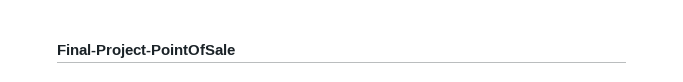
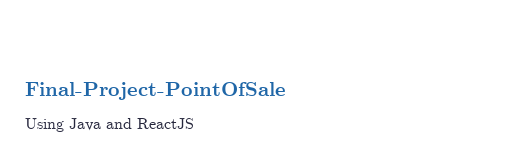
(235, 51) none -> [25,118,194,132] // Using Java and ReactJS

